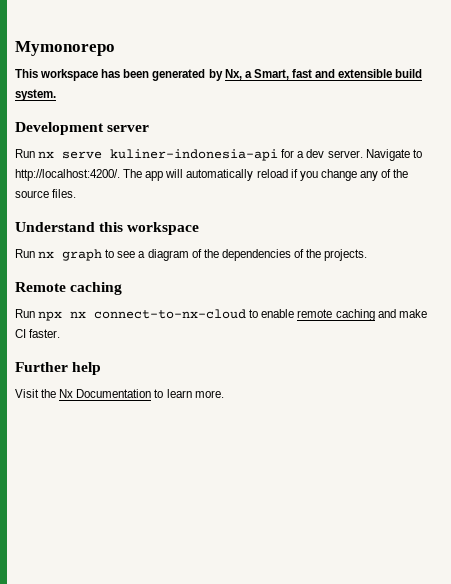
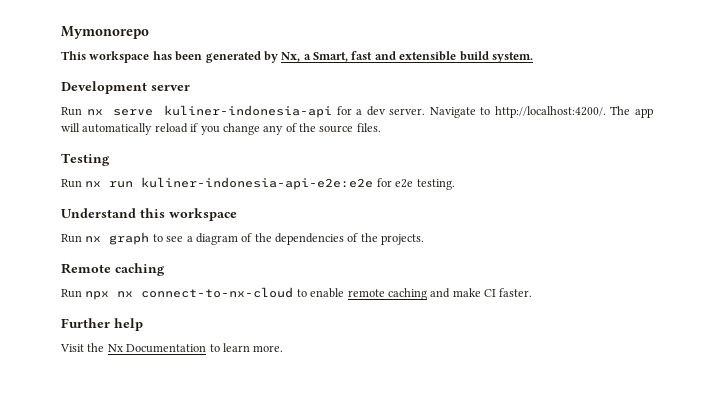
(77, 193) none -> [61,153,110,166] [61,177,455,190] // Testing // Run nx run kuliner-indonesia-api-e2e:e2e for e2e testing.

